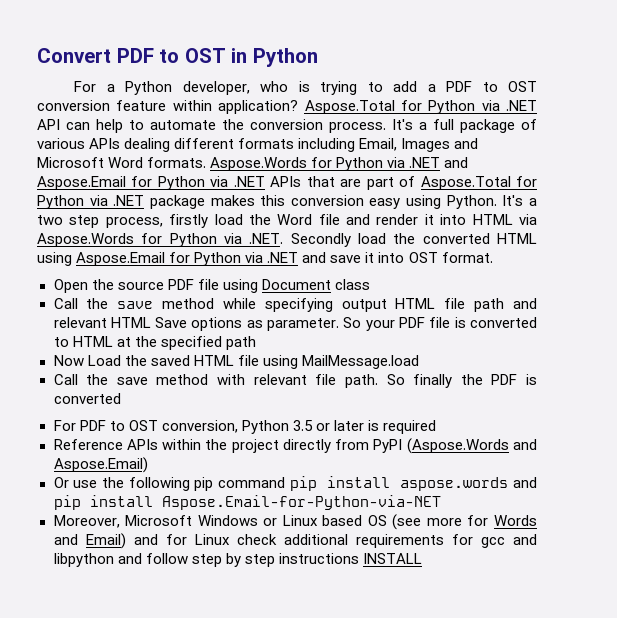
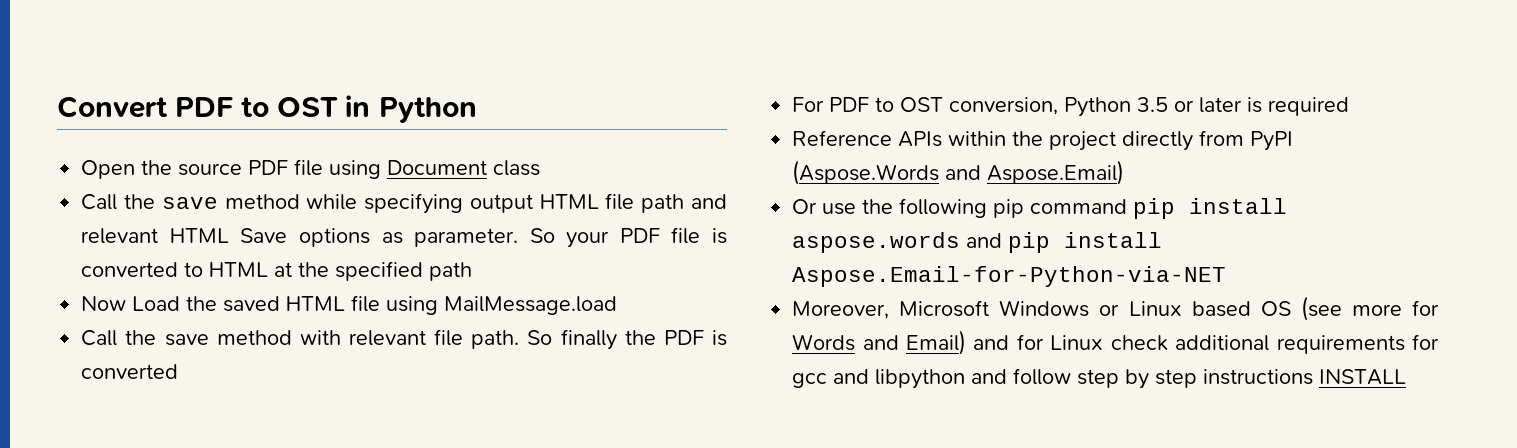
[74,81,538,95] [37,100,537,114] [37,119,537,133] [37,138,479,152] [37,157,469,171] [37,176,537,190] [37,195,537,209] [37,214,537,228] [37,233,537,247] [37,252,493,266] // For a Python developer, who is trying to add a PDF to OST conversion feature within application? Aspose.Total for Python via .NET API can help to automate the conversion process. It's a full package of various APIs dealing different formats including Email, Images and Microsoft Word formats. Aspose.Words for Python via .NET and Aspose.Email for Python via .NET APIs that are part of Aspose.Total for Python via .NET package makes this conversion easy using Python. It's a two step process, firstly load the Word file and render it into HTML via Aspose.Words for Python via .NET. Secondly load the converted HTML using Aspose.Email for Python via .NET and save it into OST format. -> (477, 110) none

